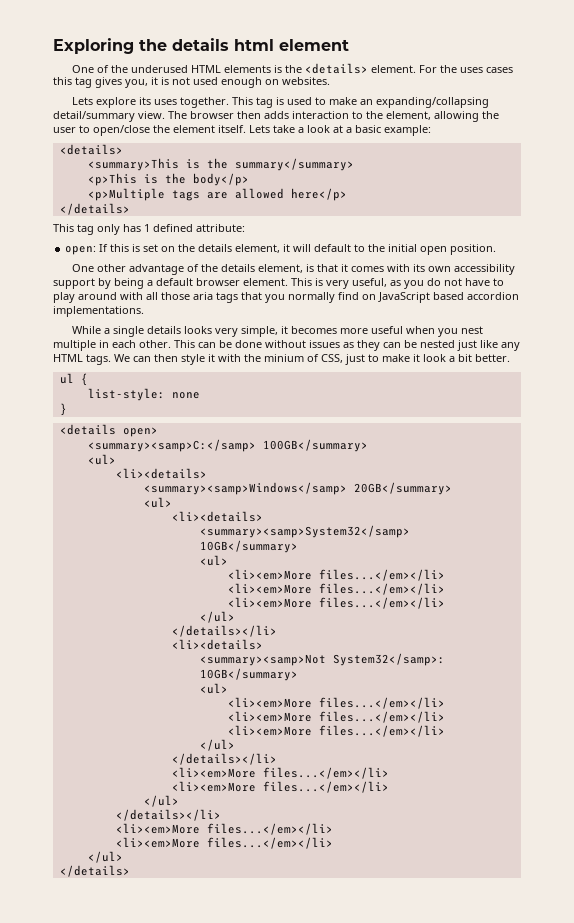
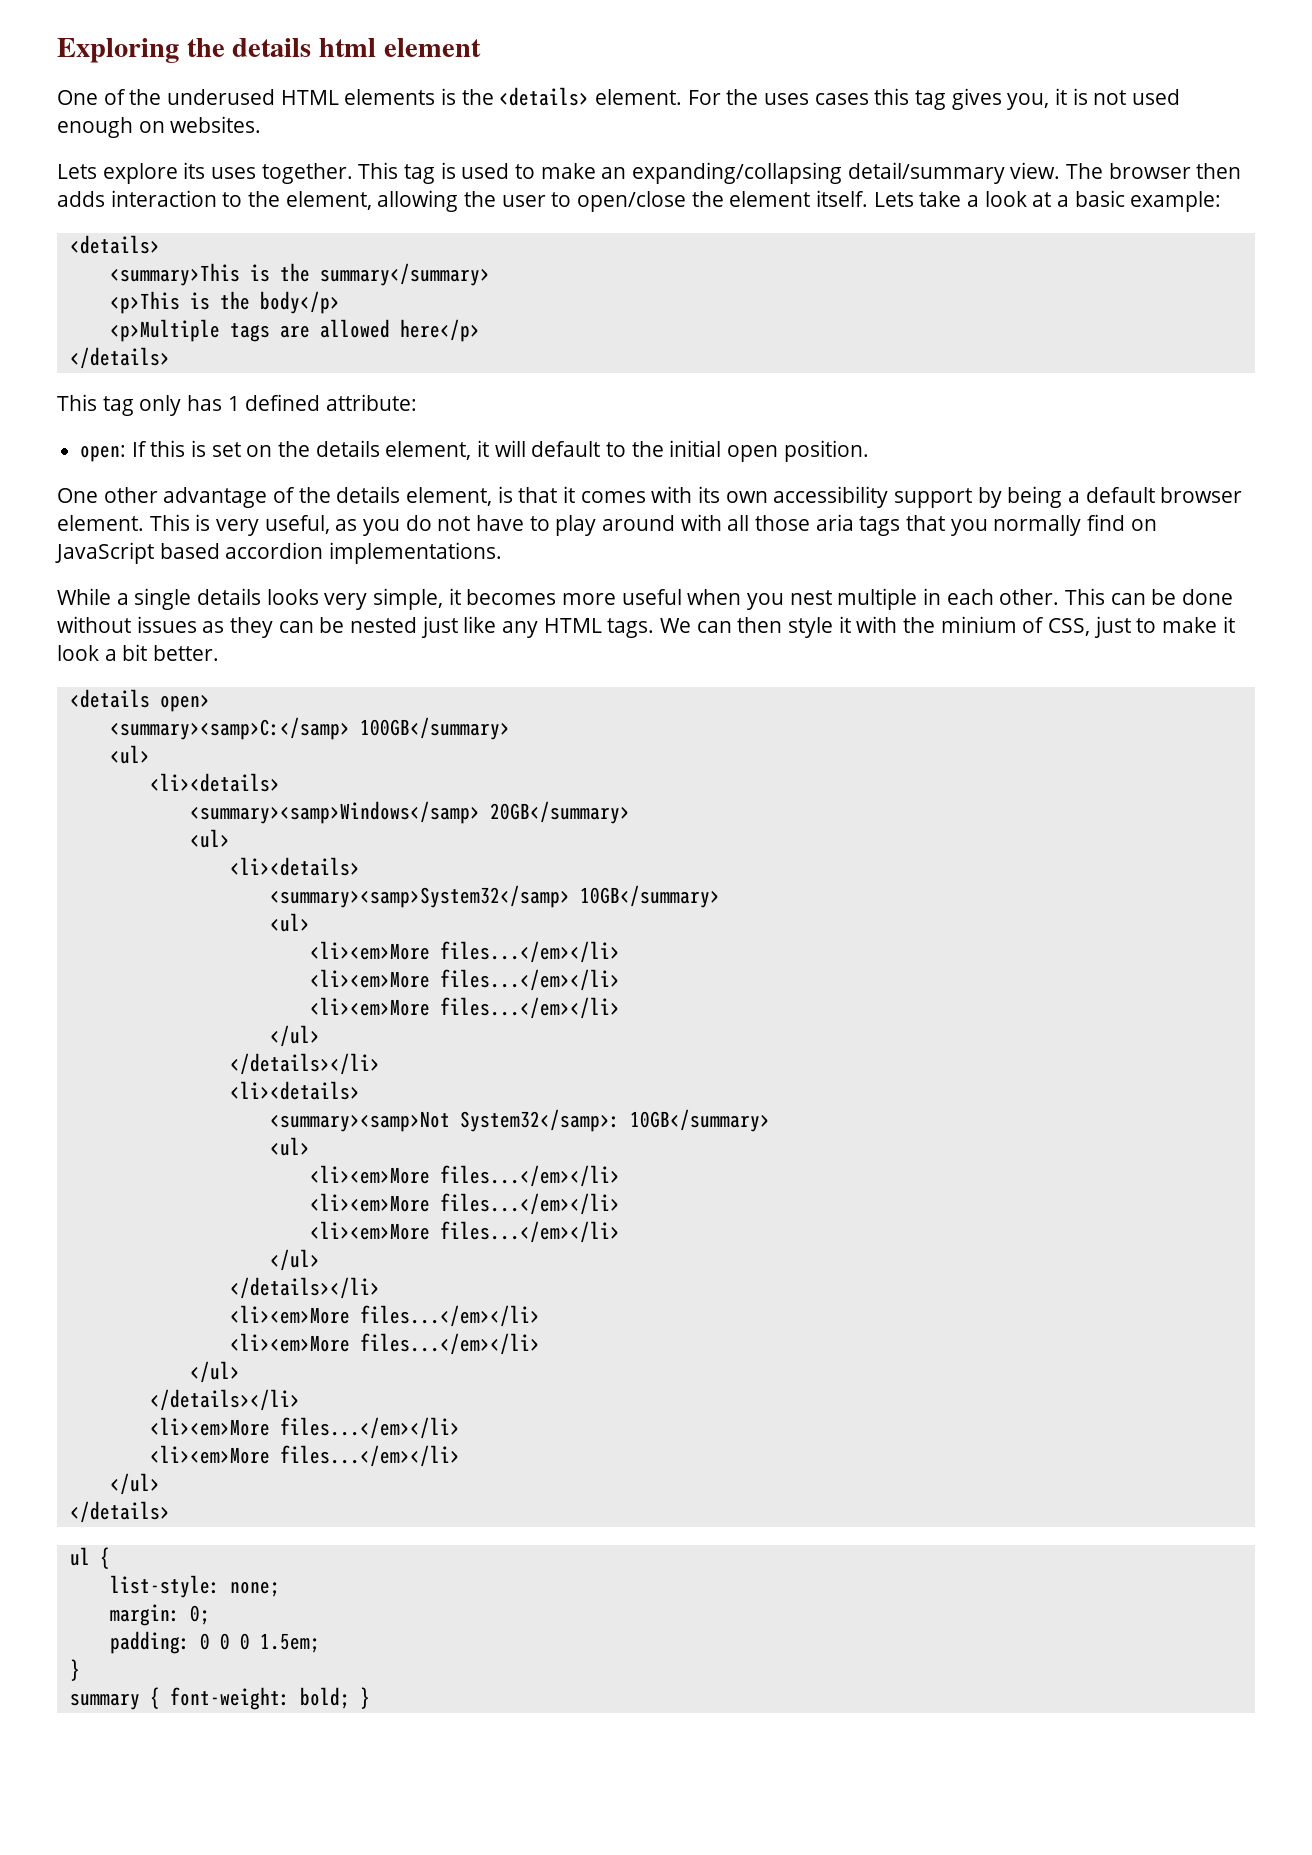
[59,373,88,386] [87,388,200,401] [59,403,67,416] // ul { // list-style: none // } -> (220, 653) none
(130, 871) none -> [69,1547,110,1569] [109,1575,280,1598] [109,1604,210,1626] [109,1631,320,1654] [69,1659,80,1681] [69,1687,370,1710] // ul { // list-style: none; // margin: 0; // padding: 0 0 0 1.5em; // } // summary { font-weight: bold; }

